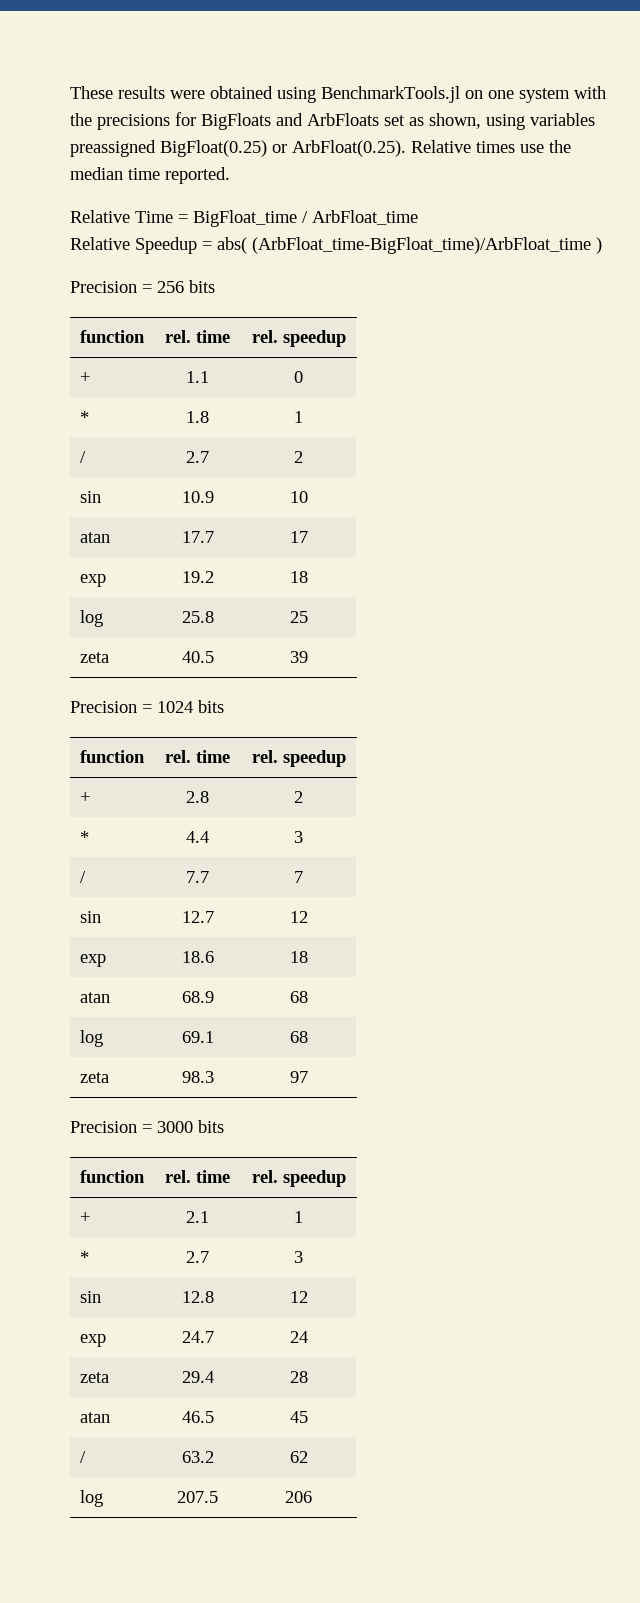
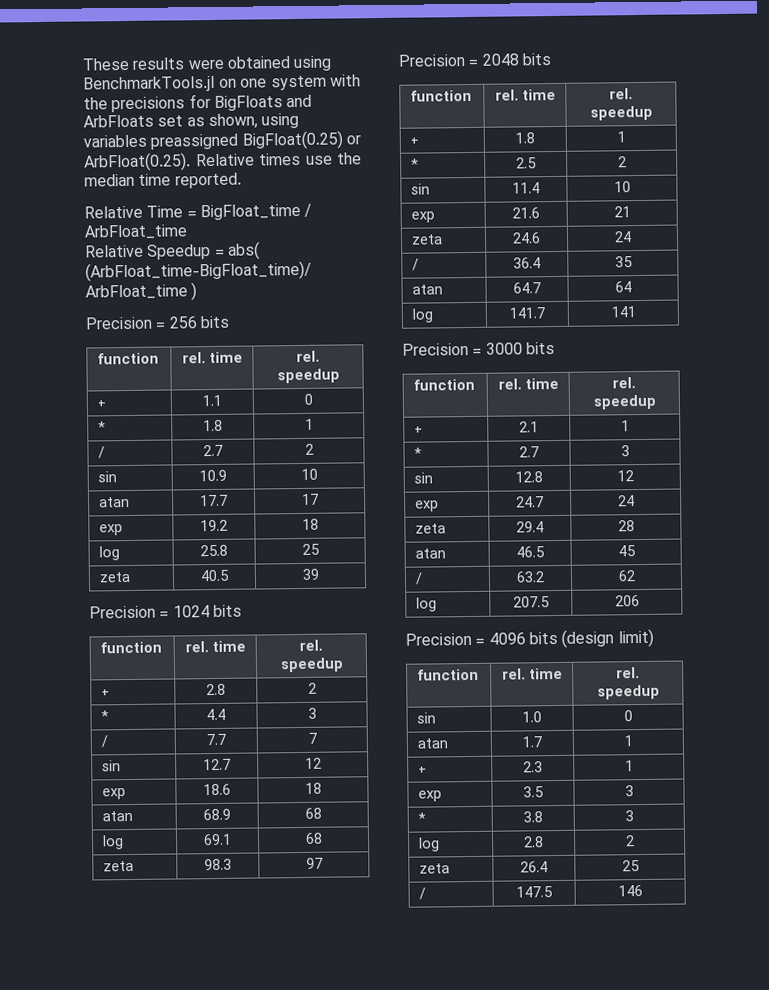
(308, 1077) none -> [398,53,551,67] [410,89,473,102] [494,88,556,101] [609,88,633,100] [589,105,653,121] [410,137,420,145] [515,132,535,144] [616,131,626,143] [411,158,420,170] [516,157,537,169] [617,156,627,168] [411,183,431,195] [512,182,540,194] [613,181,631,193] [411,211,436,223] [512,207,540,219] [613,206,631,218] [411,234,444,245] [512,232,541,244] [613,231,632,243] [412,258,420,271] [513,257,541,269] [614,256,633,268] [412,284,444,295] [513,282,541,294] [614,281,632,293] [412,308,434,323] [509,307,545,319] [610,306,636,318] // Precision = 2048 bits // function | rel. time | rel. speedup // + | 1.8 | 1 // * | 2.5 | 2 // sin | 11.4 | 10 // exp | 21.6 | 21 // zeta | 24.6 | 24 // / | 36.4 | 35 // atan | 64.7 | 64 // log | 141.7 | 141
(312, 1497) none -> [405,628,654,648] [417,668,480,681] [501,667,563,680] [616,667,640,679] [596,684,660,700] [417,712,437,724] [522,711,542,723] [623,710,633,722] [417,738,449,749] [522,736,542,748] [623,735,633,747] [418,766,428,774] [523,761,543,773] [624,760,634,772] [418,790,443,802] [523,786,544,798] [624,785,634,797] [418,812,427,824] [523,811,543,823] [624,810,634,822] [419,837,441,852] [524,836,544,848] [624,835,635,847] [419,863,451,874] [520,861,548,873] [621,860,640,872] [419,887,427,900] [516,886,553,898] [617,885,643,897] // Precision = 4096 bits (design limit) // function | rel. time | rel. speedup // sin | 1.0 | 0 // atan | 1.7 | 1 // + | 2.3 | 1 // exp | 3.5 | 3 // * | 3.8 | 3 // log | 2.8 | 2 // zeta | 26.4 | 25 // / | 147.5 | 146

